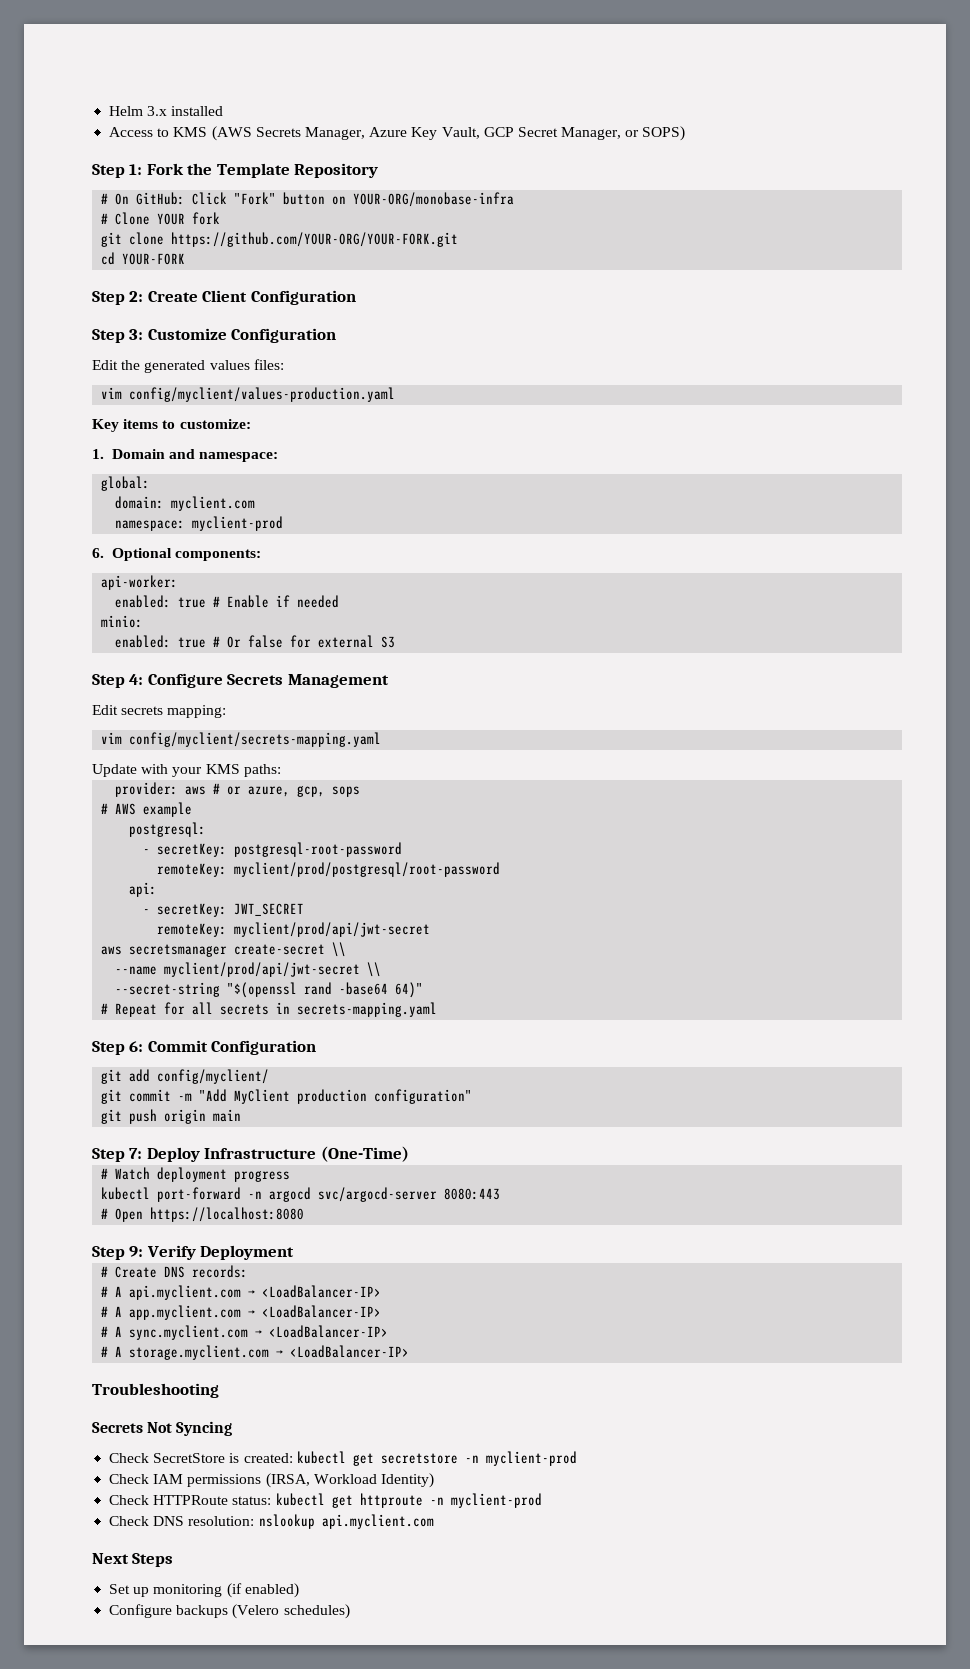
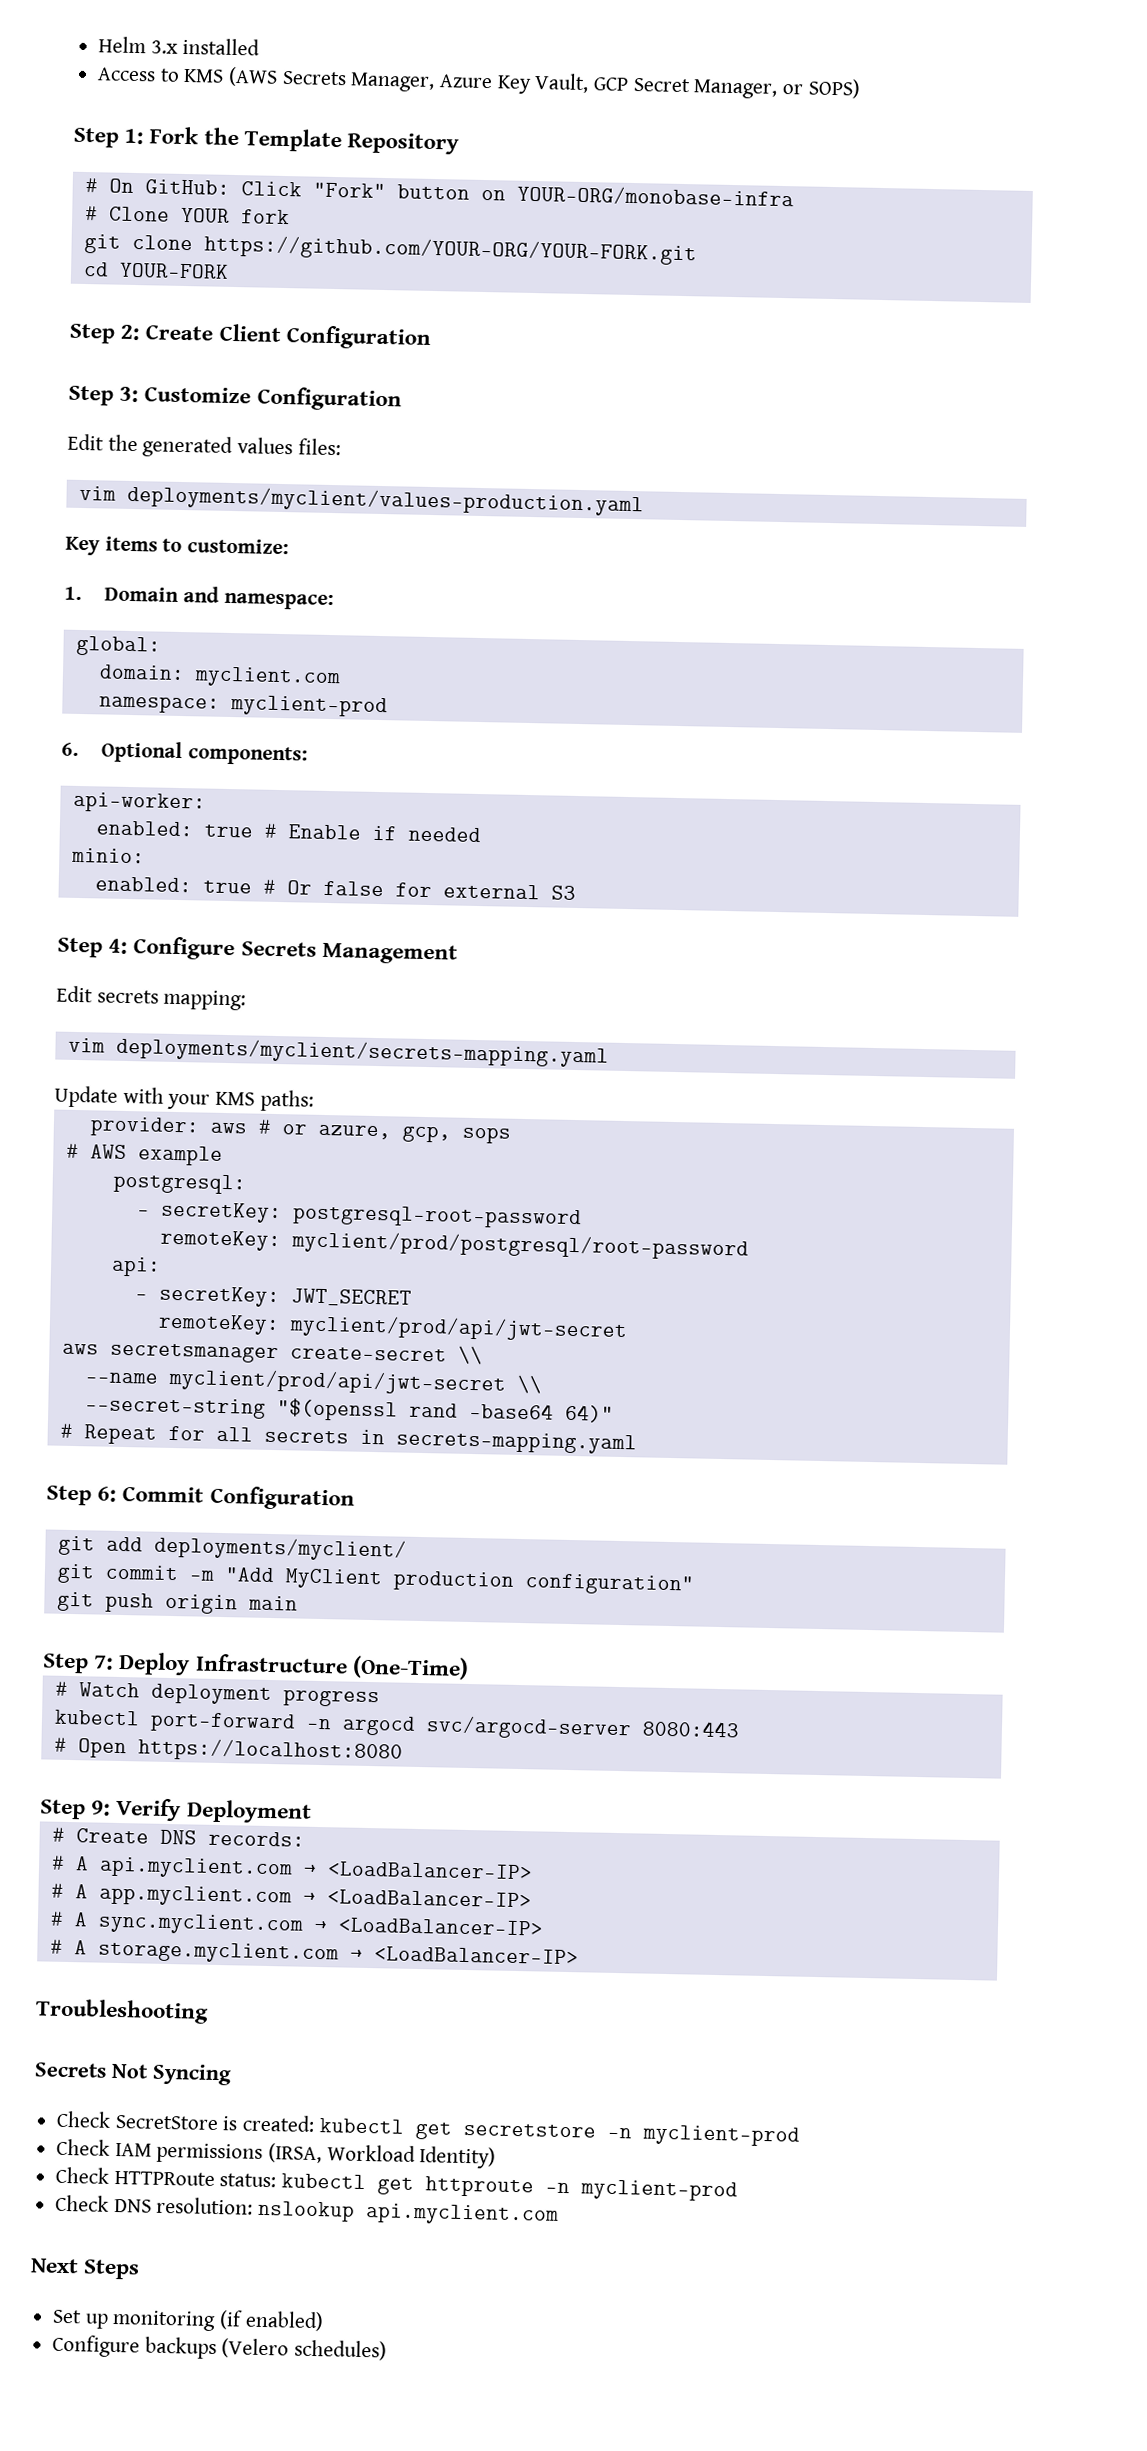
[129,387,396,402] config/myclient/values-production.yaml -> [126,484,644,517] deployments/myclient/values-production.yaml
[129,732,382,747] config/myclient/secrets-mapping.yaml -> [115,1036,609,1068] deployments/myclient/secrets-mapping.yaml
[157,1069,270,1084] config/myclient/ -> [153,1535,407,1562] deployments/myclient/

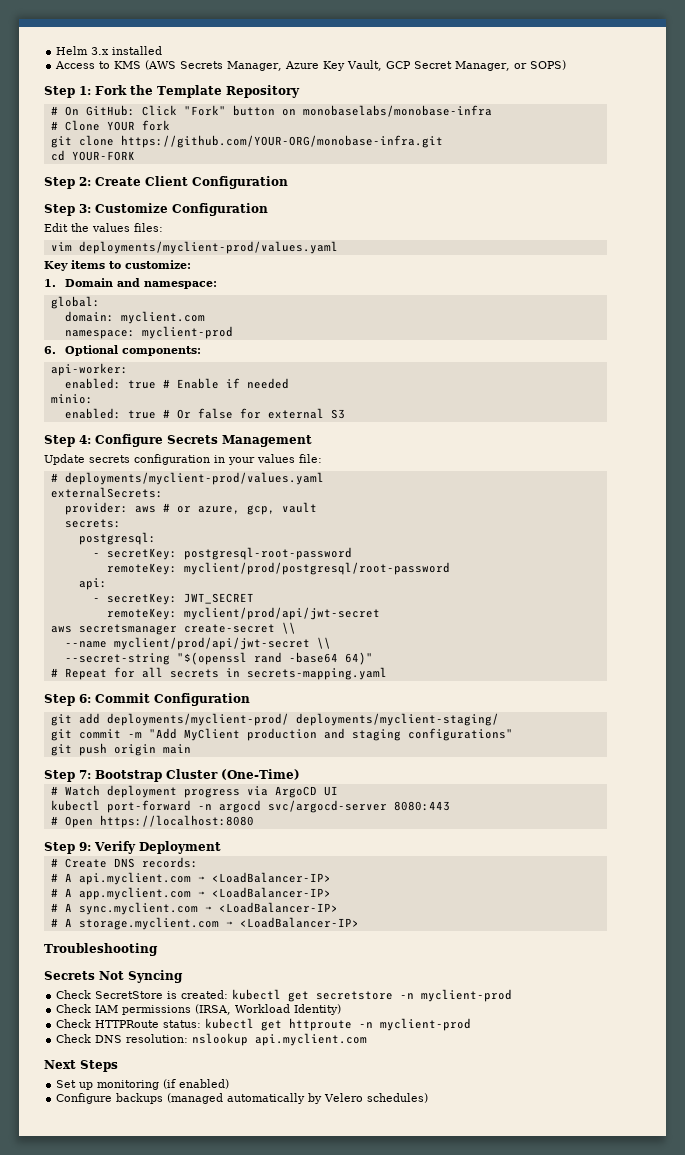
[516,184,794,208] YOUR-ORG/monobase-infra -> [302,105,492,117] monobaselabs/monobase-infra
[203,234,697,266] https://github.com/YOUR-ORG/YOUR-FORK.git -> [120,135,443,148] https://github.com/YOUR-ORG/monobase-infra.git
[142,435,234,459] generated -> (89, 227) none
[126,484,644,517] deployments/myclient/values-production.yaml -> [78,241,338,254] deployments/myclient-prod/values.yaml
[56,985,247,1011] [67,1036,609,1068] [54,1085,314,1112] Edit secrets mapping: // vim deployments/myclient/secrets-mapping.yaml // Update with your KMS paths: -> [44,454,322,465] [50,472,324,485] [50,487,163,498] Update secrets configuration in your values file: // # deployments/myclient-prod/values.yaml // externalSecrets:
[461,1126,511,1144] [65,1143,223,1166] sops // # AWS example -> [281,502,317,513] [64,519,121,528] vault // secrets:
[153,1535,407,1562] deployments/myclient/ -> [106,713,499,726] deployments/myclient-prod/ deployments/myclient-staging/
[524,1573,694,1596] configuration" -> [323,728,513,741] and staging configurations"
[118,1651,348,1676] Deploy Infrastructure -> [95,769,218,782] Bootstrap Cluster
(380, 1698) none -> [246,786,338,798] via ArgoCD UI
[221,2338,290,2359] (Velero -> [167,1093,364,1104] (managed automatically by Velero

